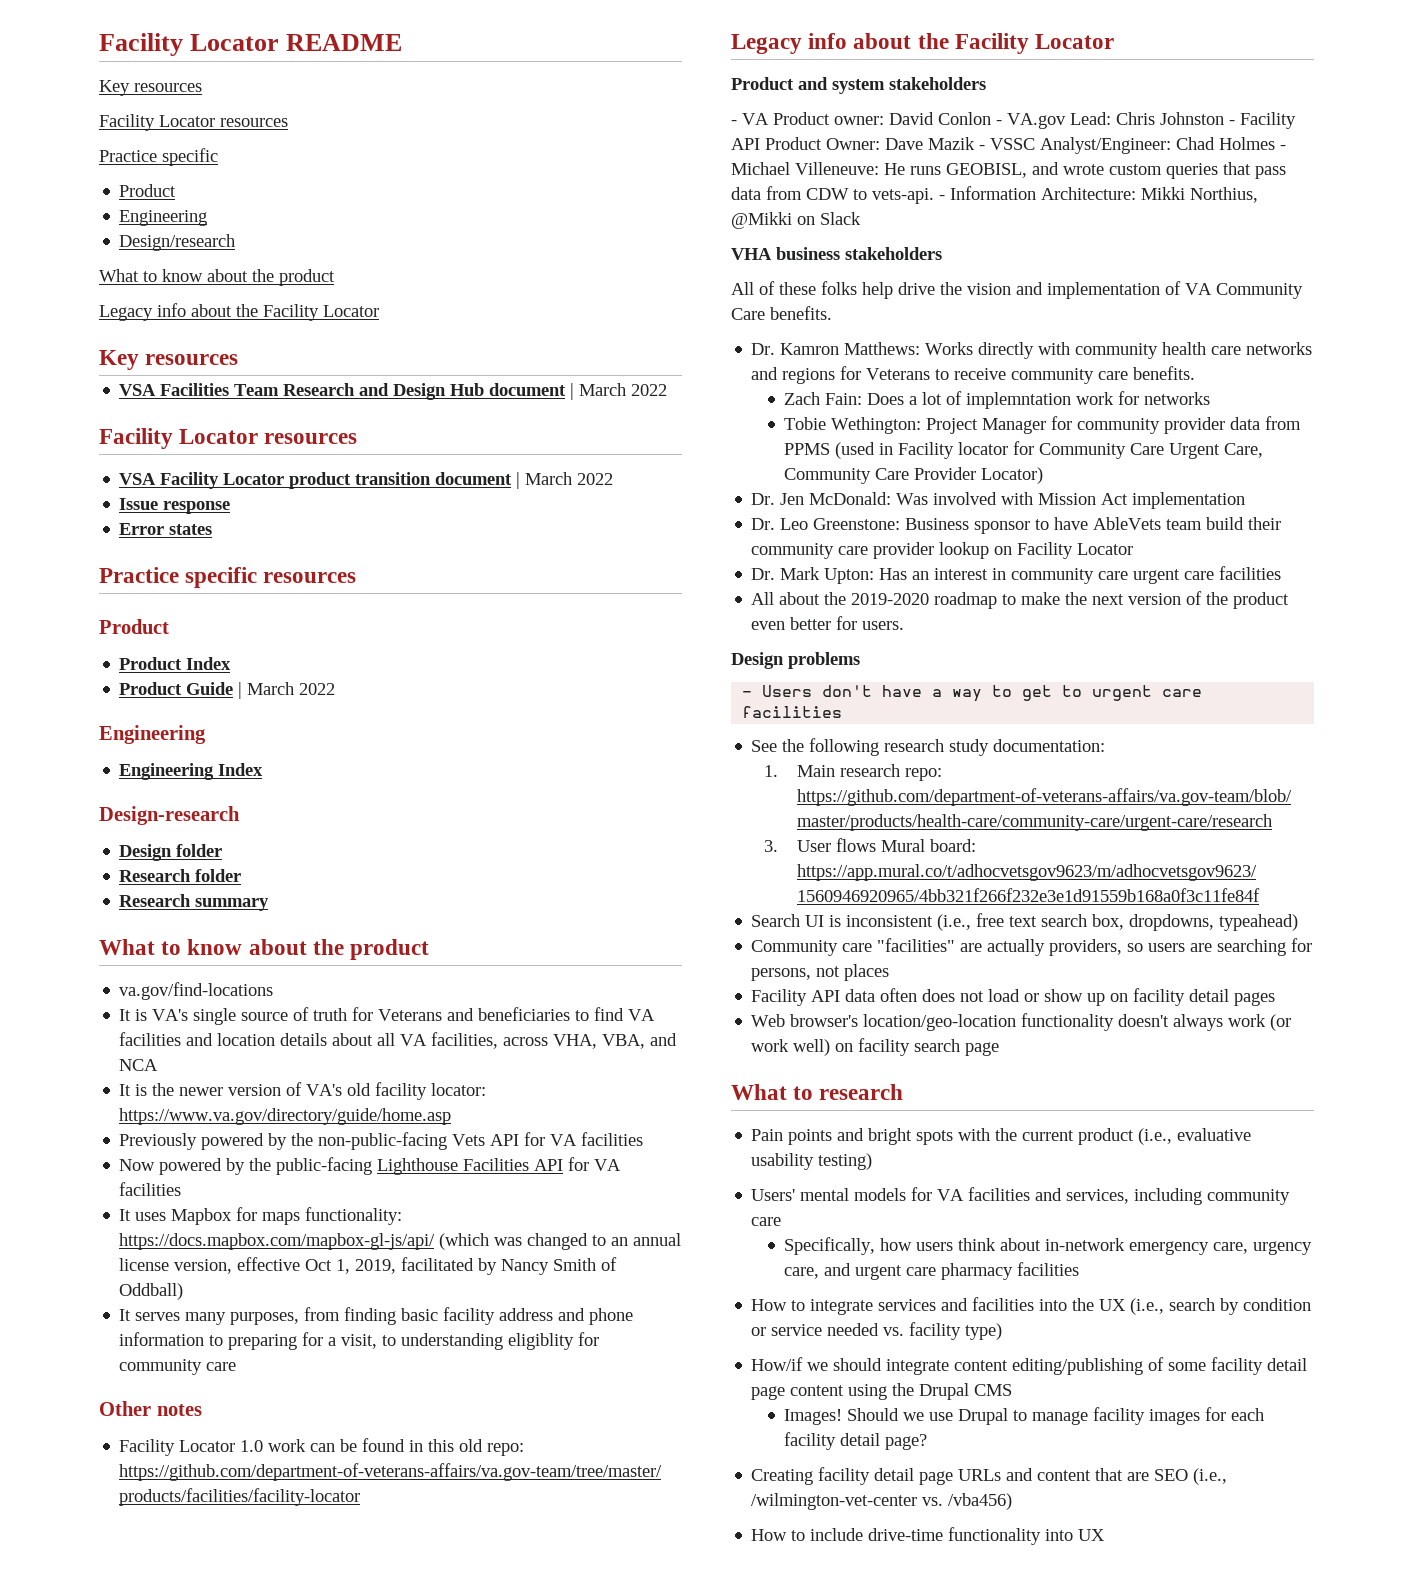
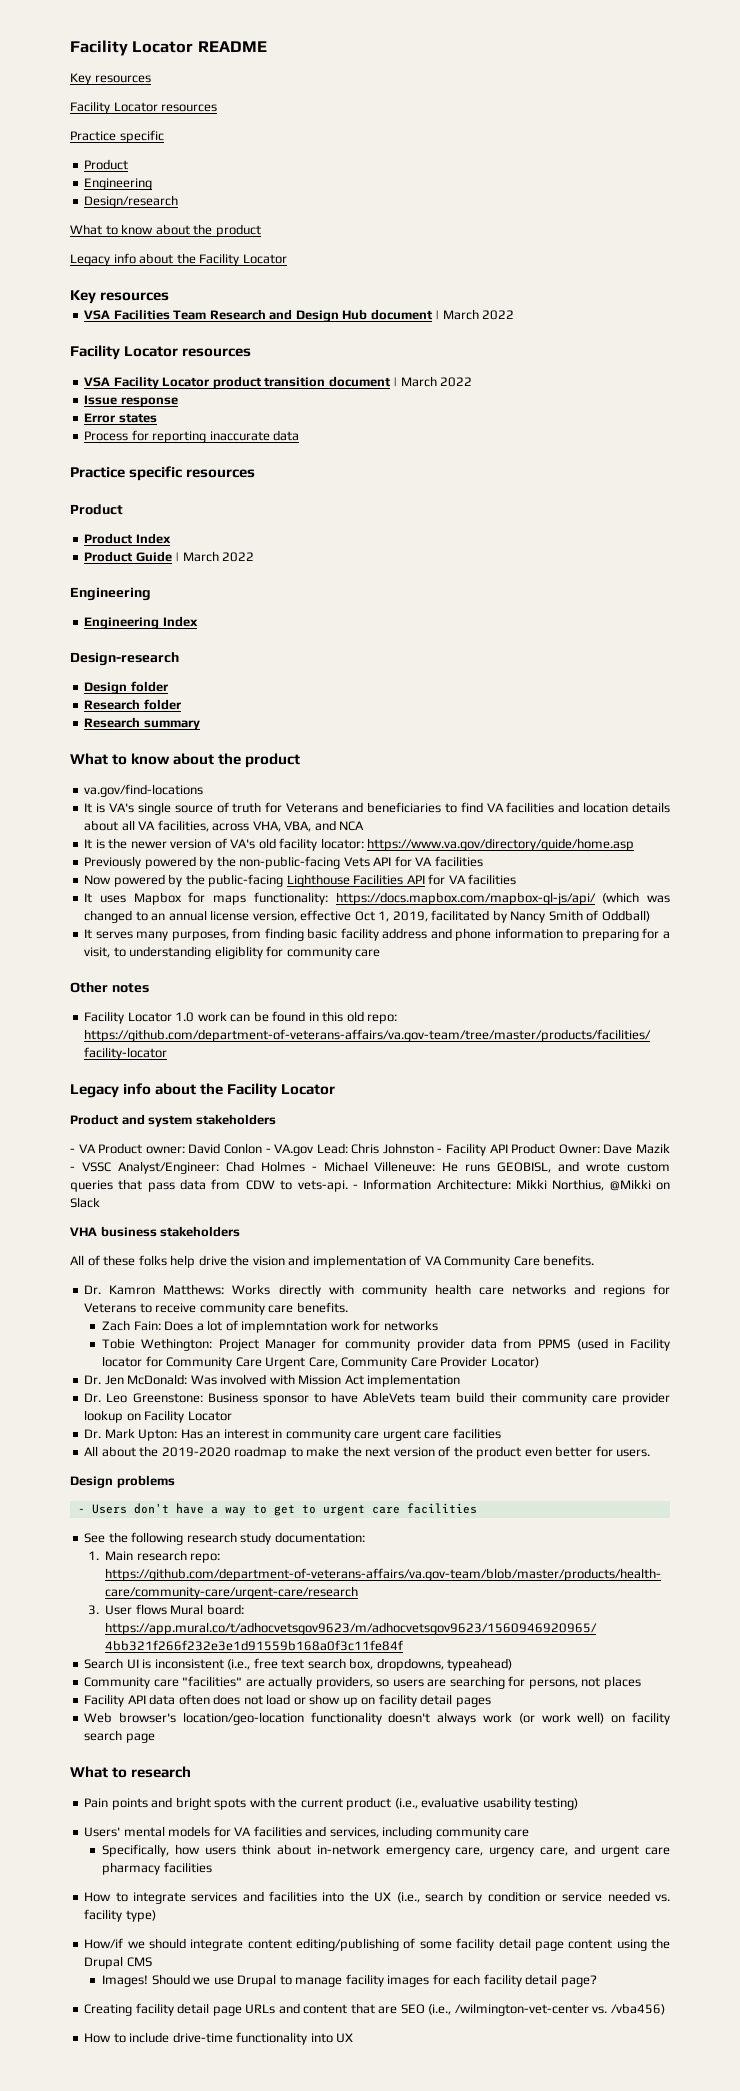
(213, 529) none -> [84,430,300,443] // Process for reporting inaccurate data

